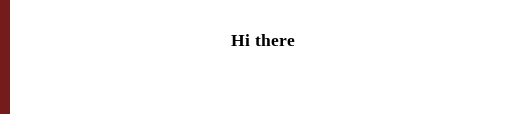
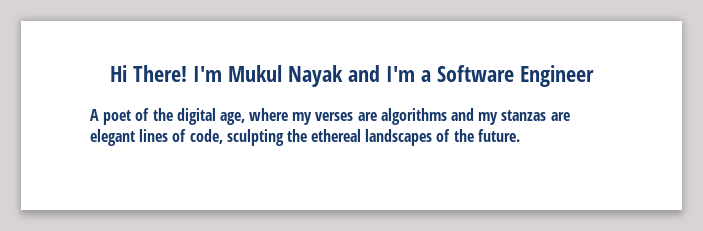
[254,34,295,46] there -> [133,65,594,87] [90,108,570,125] [90,129,520,146] There! I'm Mukul Nayak and I'm a Software Engineer // A poet of the digital age, where my verses are algorithms and my stanzas are elegant lines of code, sculpting the ethereal landscapes of the future.

